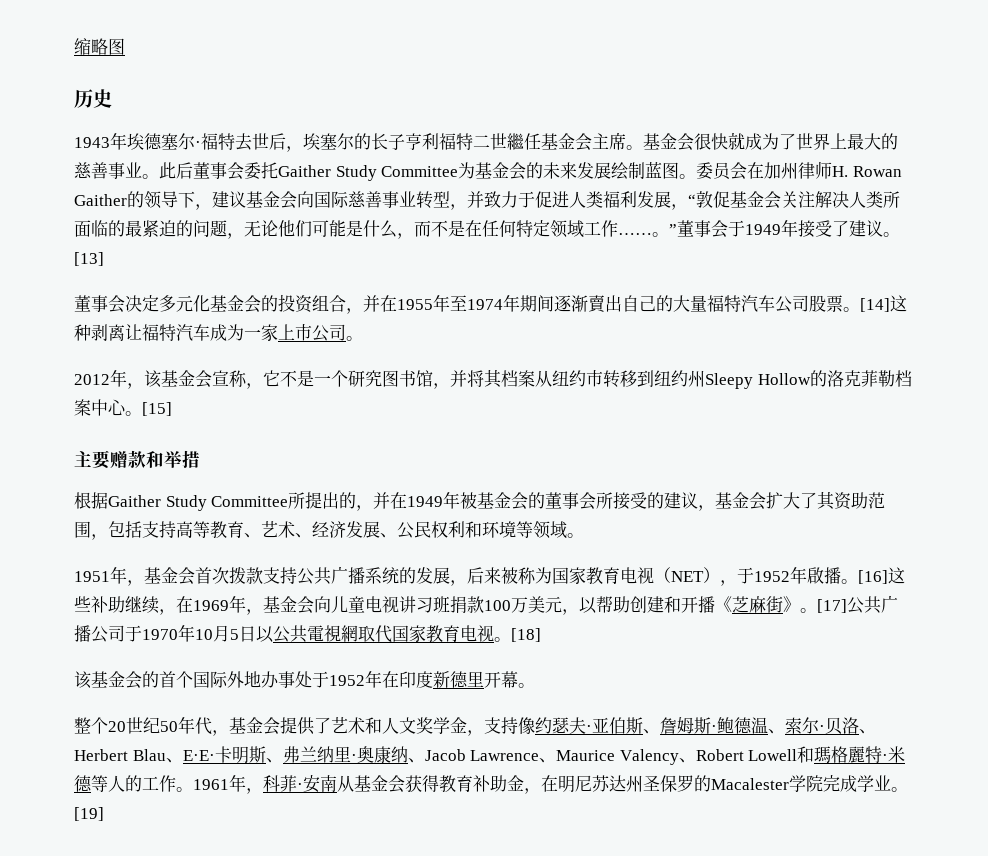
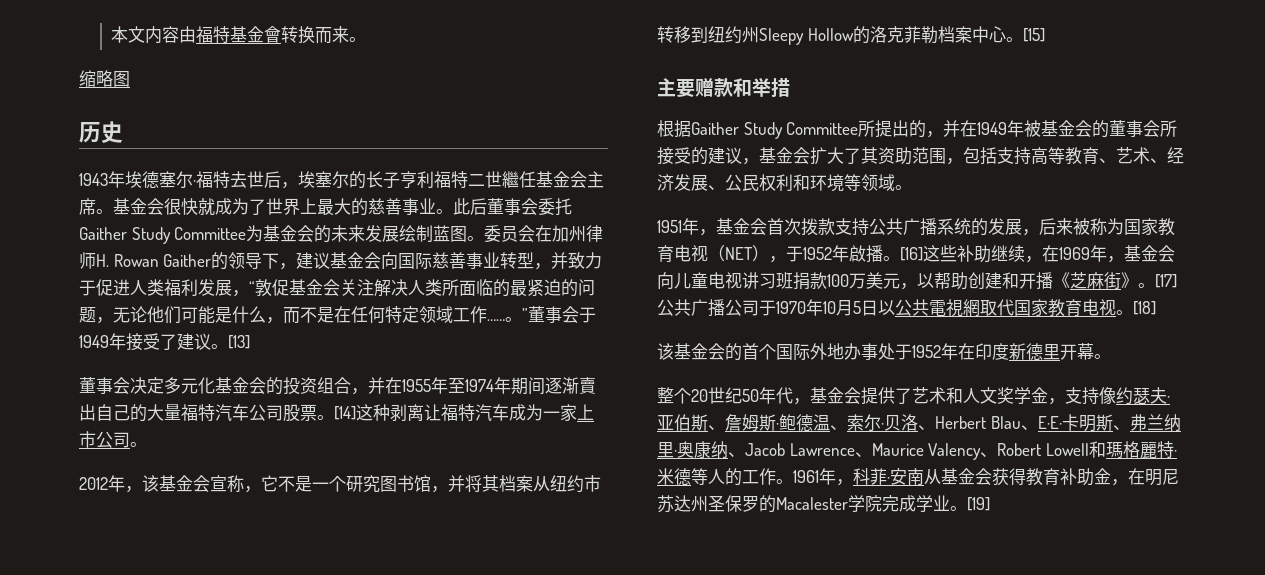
(74, 46) none -> [111,26,367,44] 本文内容由福特基金會转换而来。 //

